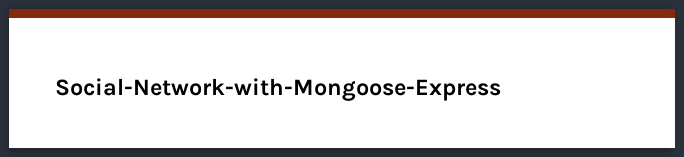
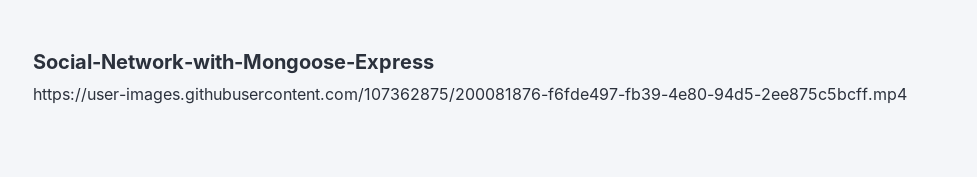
(501, 89) none -> [33,87,907,104] // https://user-images.githubusercontent.com/107362875/200081876-f6fde497-fb39-4e80-94d5-2ee875c5bcff.mp4

